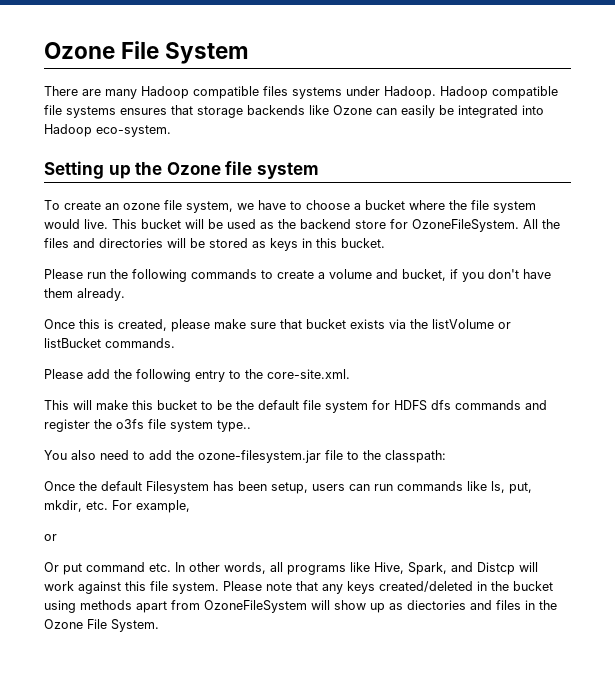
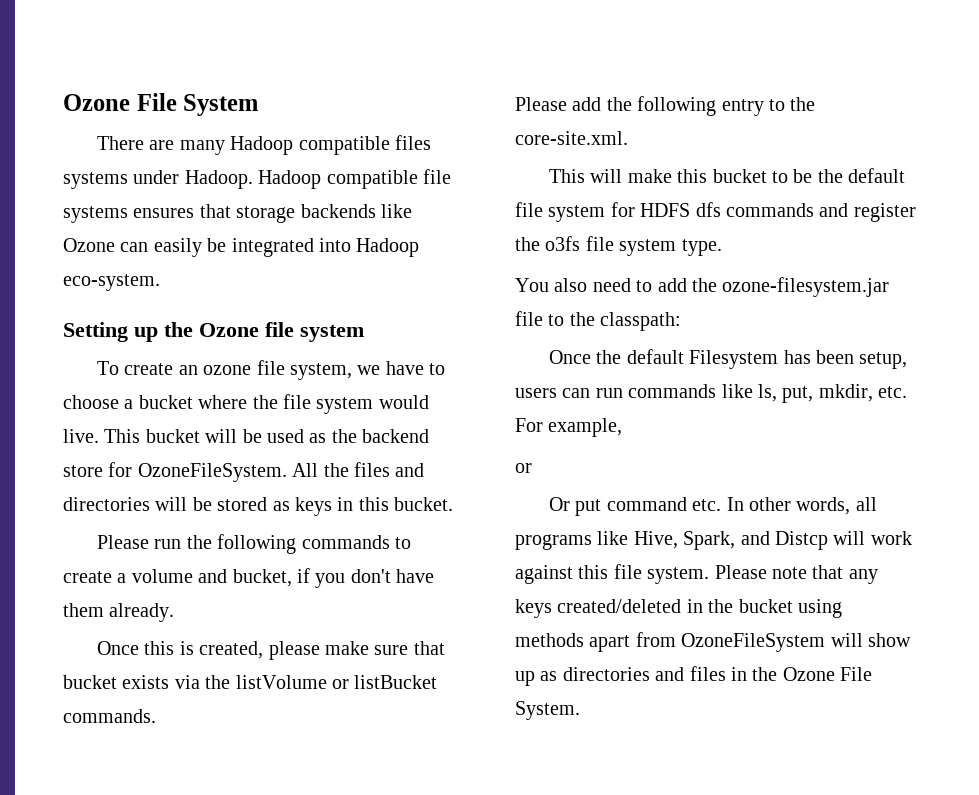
[217,420,251,432] type.. -> [681,239,722,256] type.
[407,600,466,610] diectories -> [562,667,650,681] directories

